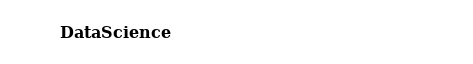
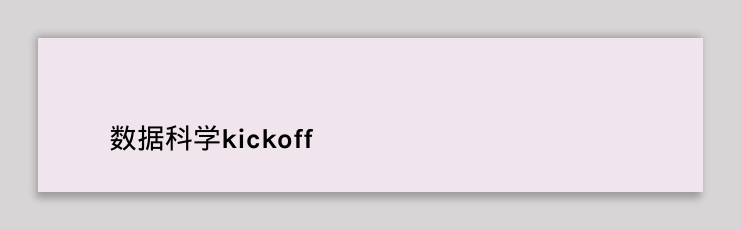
[60,26,171,38] DataScience -> [109,125,314,151] 数据科学kickoff

